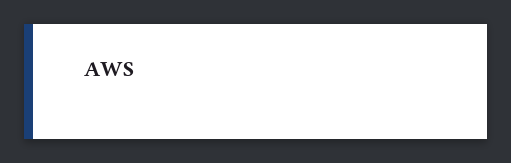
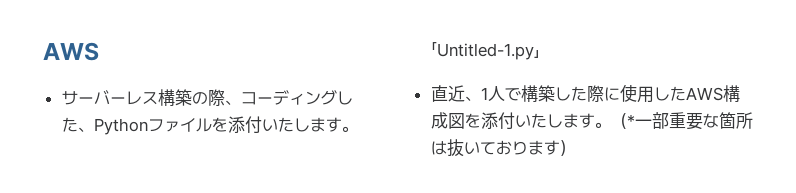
[84,62,134,76] AWS -> [43,42,99,61] [61,89,353,107] [61,116,358,135] [430,42,540,60] [430,84,740,103] [430,112,753,130] [430,139,576,157] AWS // サーバーレス構築の際、コーディングした、Pythonファイルを添付いたします。「Untitled-1.py」 // 直近、1人で構築した際に使用したAWS構成図を添付いたします。（*一部重要な箇所は抜いております）

